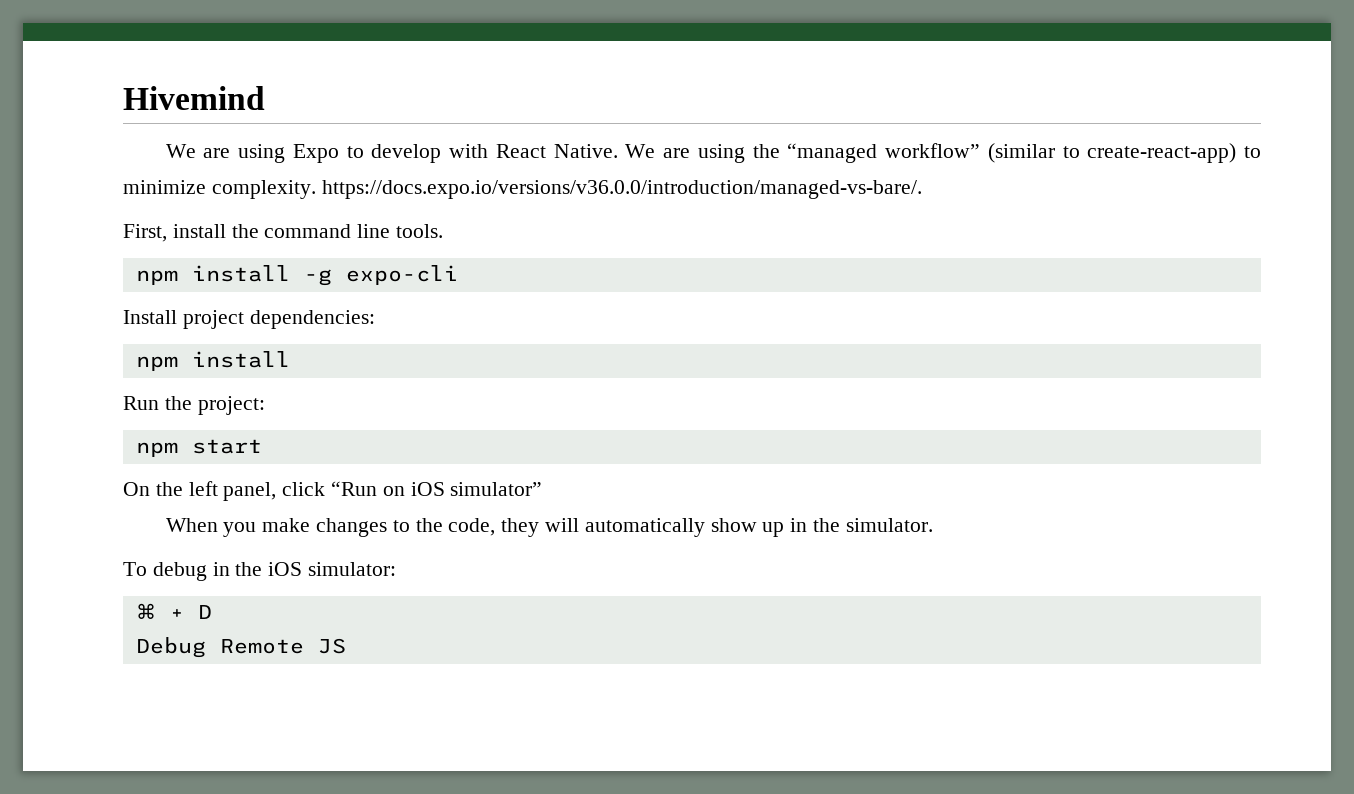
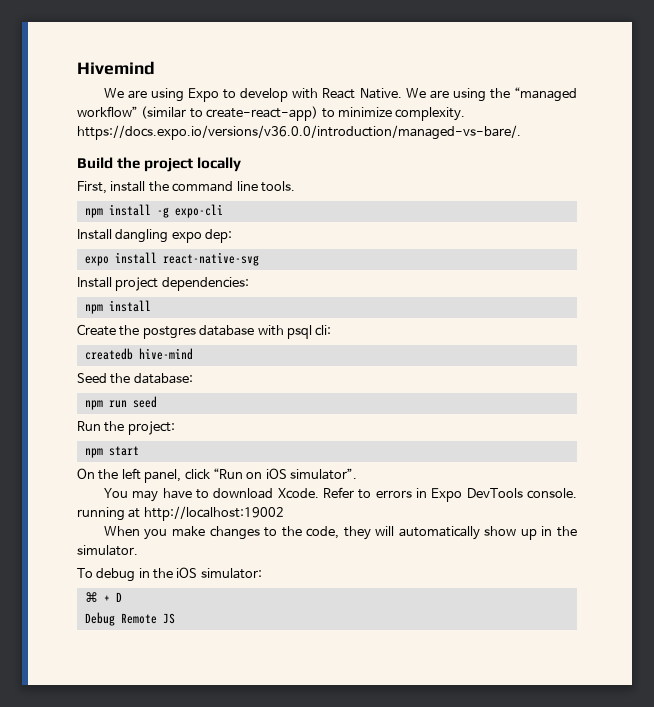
(922, 189) none -> [77,157,242,172] // Build the project locally
(458, 275) none -> [77,229,233,243] [84,252,259,266] // Install dangling expo dep: // expo install react-native-svg
(290, 359) none -> [77,324,332,339] [84,348,193,360] [77,373,193,384] [84,396,157,410] // Create the postgres database with psql cli: // createdb hive-mind // Seed the database: // npm run seed
[450,482,543,496] simulator” -> [290,468,357,480] [103,487,578,502] [77,506,284,521] simulator”. // You may have to download Xcode. Refer to errors in Expo DevTools console. running at http://localhost:19002

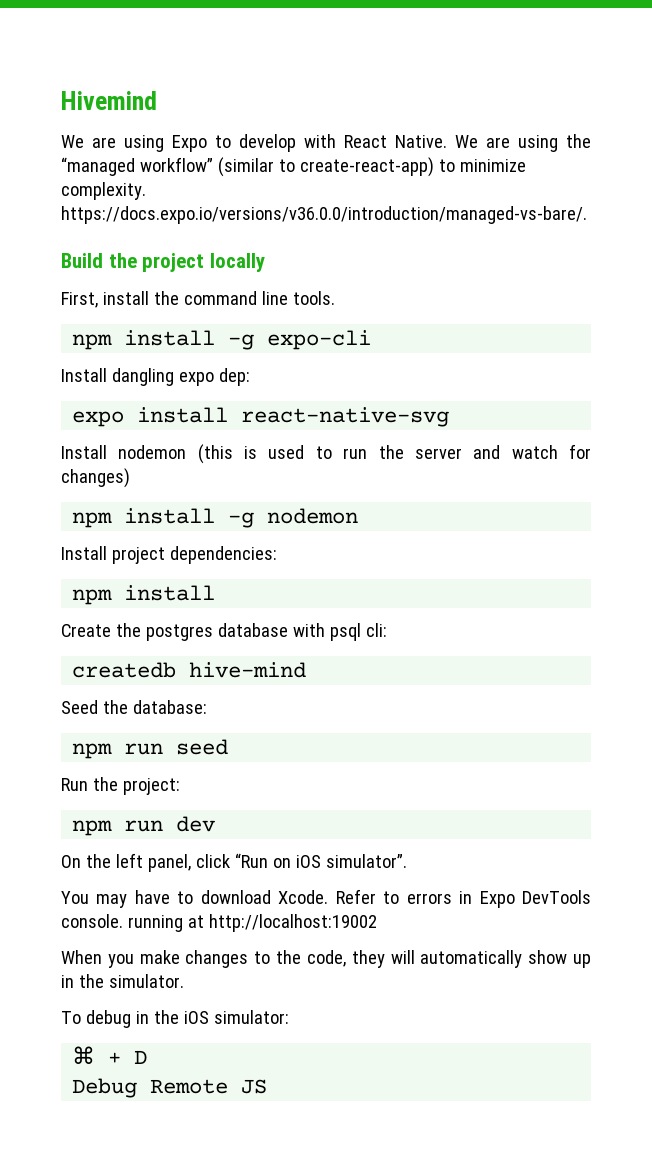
(259, 259) none -> [61,444,592,464] [61,468,130,488] [72,508,359,528] // Install nodemon (this is used to run the server and watch for changes) // npm install -g nodemon
[108,446,139,456] start -> [124,816,216,832] run dev

